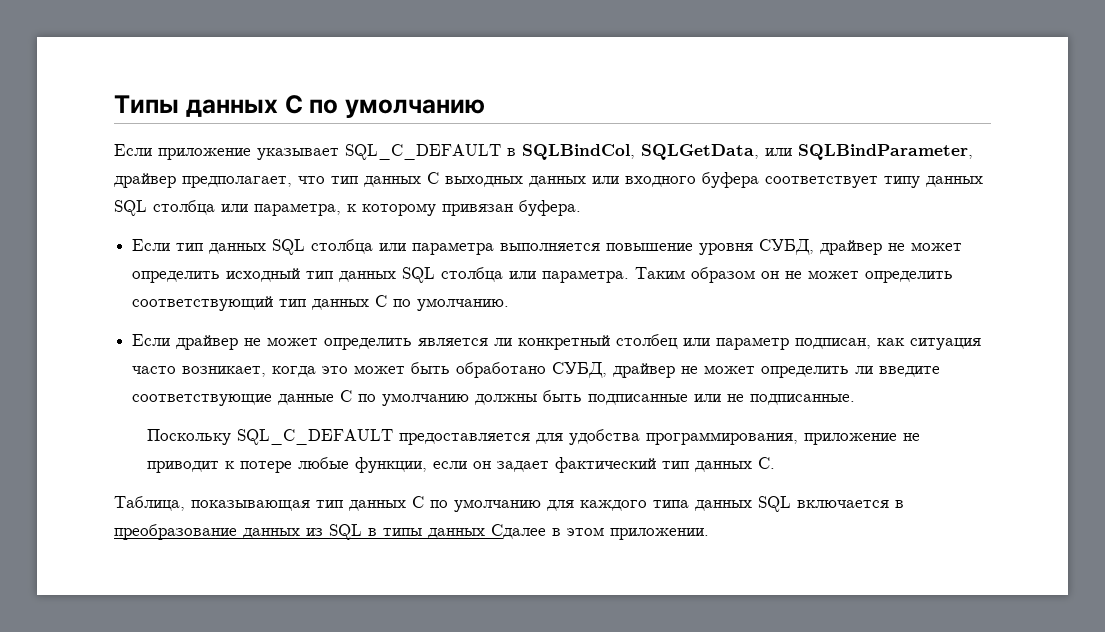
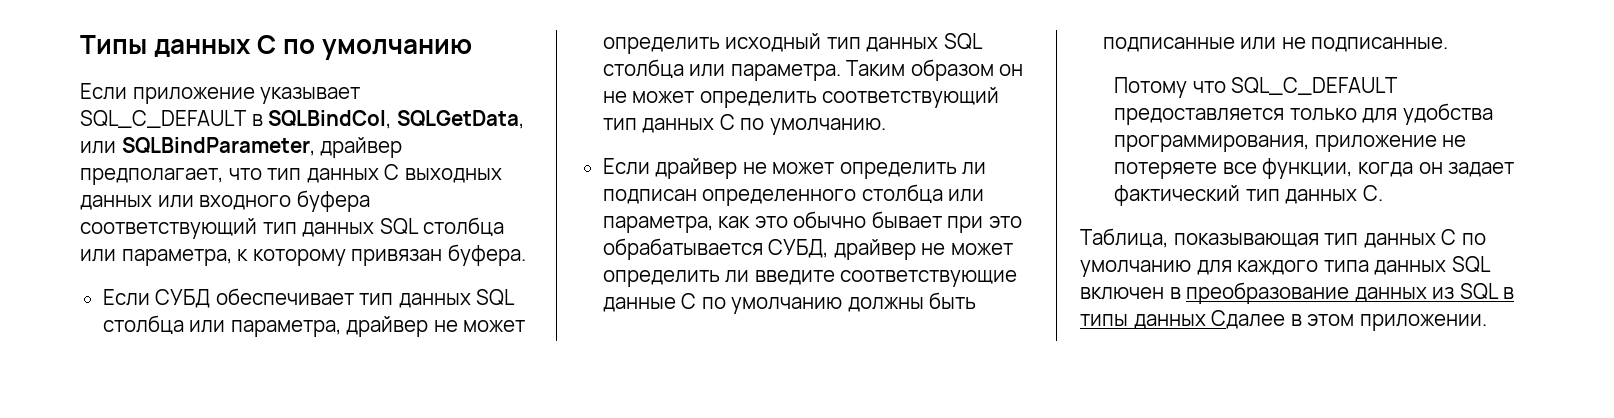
[765,176,920,188] соответствует типу -> [80,218,297,239] соответствующий тип
[176,239,815,255] тип данных SQL столбца или параметра выполняется повышение уровня СУБД, -> [155,288,516,308] [102,315,341,337] СУБД обеспечивает тип данных SQL столбца или параметра,
[418,334,982,350] [132,362,547,378] является ли конкретный столбец или параметр подписан, как ситуация часто возникает, когда это может быть обработано -> [962,162,987,175] [602,184,985,206] [602,211,1022,233] [602,238,763,260] ли подписан определенного столбца или параметра, как это обычно бывает при это обрабатывается
[146,429,231,445] Поскольку -> [1114,77,1226,98] Потому что
(530, 439) none -> [1289,108,1357,121] только
[146,457,467,473] приводит к потере любые функции, если -> [1114,158,1413,179] потеряете все функции, когда
[797,500,889,508] включается -> [1080,287,1164,300] включен

